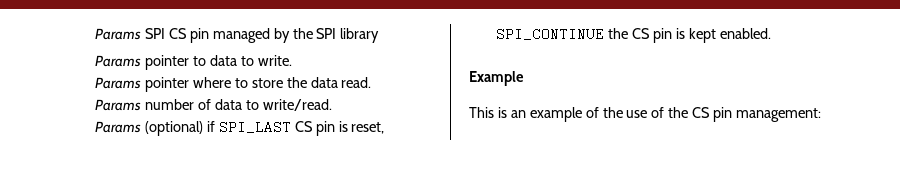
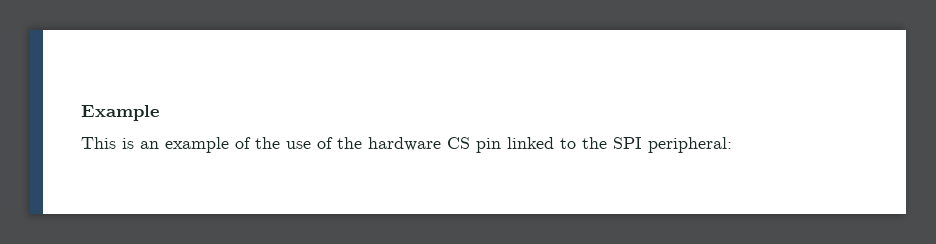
[95,28,380,43] [95,55,292,70] [95,77,372,92] [95,99,332,111] [95,120,385,136] [496,27,771,43] Params SPI CS pin managed by the SPI library // Params pointer to data to write. // Params pointer where to store the data read. // Params number of data to write/read. // Params (optional) if SPI_LAST CS pin is reset, SPI_CONTINUE the CS pin is kept enabled. // -> (81, 113) none
[692,107,822,122] CS pin management: -> [368,137,732,153] hardware CS pin linked to the SPI peripheral:

